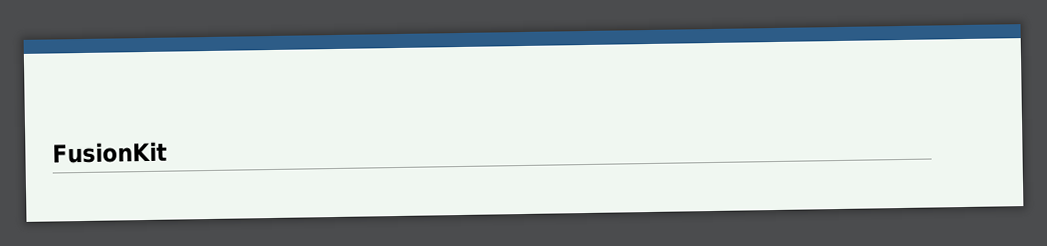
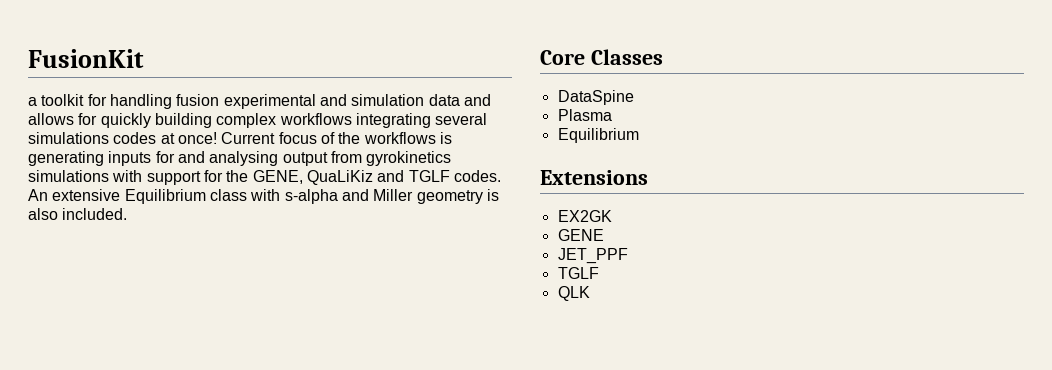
(167, 152) none -> [28,94,491,109] [28,113,488,128] [28,132,452,144] [28,151,452,166] [28,170,501,185] [28,189,499,204] [28,208,128,220] [540,49,663,65] [557,90,634,105] [557,109,612,121] [557,128,639,143] [540,170,648,185] [557,210,612,222] [557,229,604,241] [557,248,628,264] [557,267,599,279] [557,286,590,301] // a toolkit for handling fusion experimental and simulation data and allows for quickly building complex workflows integrating several simulations codes at once! Current focus of the workflows is generating inputs for and analysing output from gyrokinetics simulations with support for the GENE, QuaLiKiz and TGLF codes. An extensive Equilibrium class with s-alpha and Miller geometry is also included. // Core Classes // DataSpine // Plasma // Equilibrium // Extensions // EX2GK // GENE // JET_PPF // TGLF // QLK

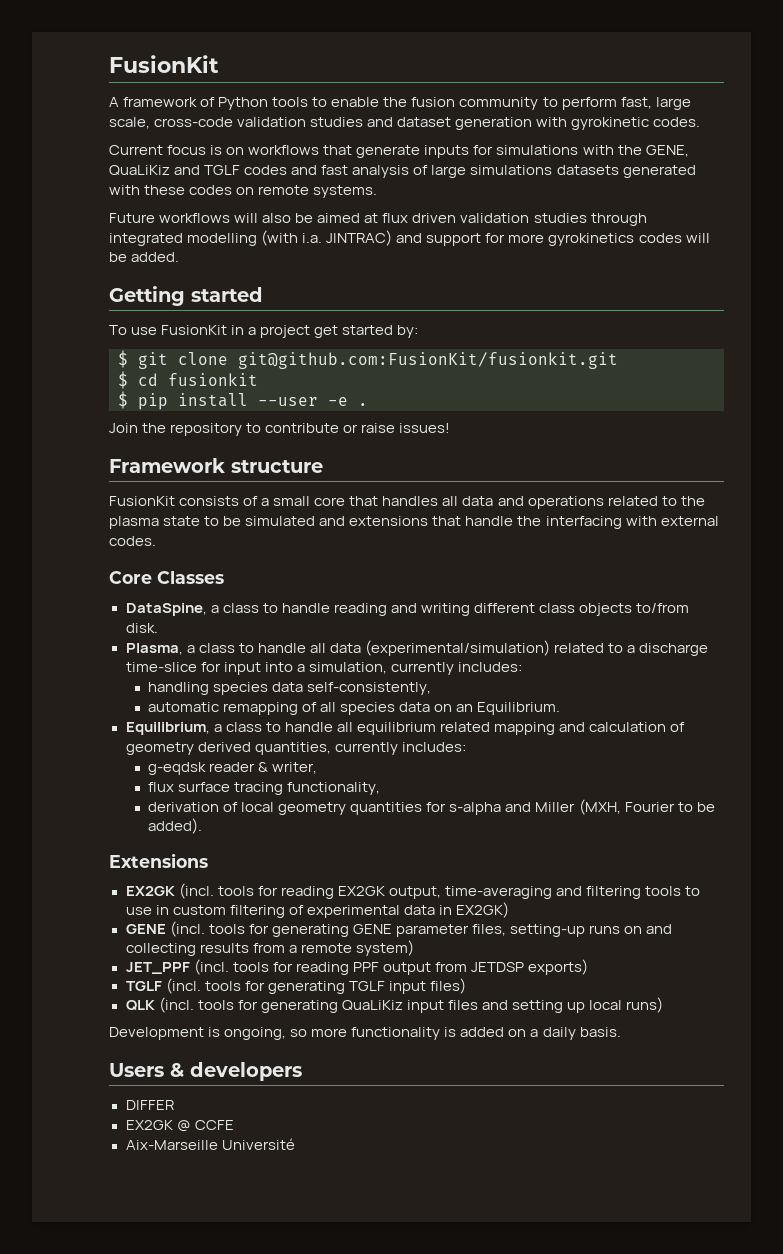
[28,94,491,109] [28,113,488,128] [28,132,452,144] [28,151,452,166] [28,170,223,185] a toolkit for handling fusion experimental and simulation data and allows for quickly building complex workflows integrating several simulations codes at once! Current focus of the workflows is generating inputs for and analysing output from gyrokinetics simulations with support for -> [109,97,691,110] [109,117,701,130] [109,145,614,158] A framework of Python tools to enable the fusion community to perform fast, large scale, cross-code validation studies and dataset generation with gyrokinetic codes. // Current focus is on workflows that generate inputs for simulations with
[453,170,501,182] [28,189,499,204] [28,208,128,220] [540,49,663,65] [557,90,634,105] [557,109,612,121] [557,128,639,143] [540,170,648,185] [557,210,612,222] [557,229,604,241] [557,248,628,264] [557,267,599,279] [557,286,590,301] codes. An extensive Equilibrium class with s-alpha and Miller geometry is also included. // Core Classes // DataSpine // Plasma // Equilibrium // Extensions // EX2GK // GENE // JET_PPF // TGLF // QLK -> [244,165,696,178] [109,185,378,198] [109,213,647,226] [109,230,710,246] [109,252,180,262] [109,286,263,306] [109,325,419,338] [118,350,618,369] [118,371,258,389] [118,391,368,410] [109,423,451,436] [109,458,323,473] [109,496,705,509] [109,516,719,529] [109,536,156,546] [109,571,224,584] [125,603,690,616] [125,623,158,633] [125,640,709,656] [125,662,522,675] [148,682,432,695] [148,702,561,715] [125,722,686,735] [125,742,466,755] [148,762,318,775] [148,782,381,795] [148,799,715,815] [148,818,203,834] [109,853,208,868] [125,883,701,899] [125,902,509,918] [125,921,673,937] [125,940,414,956] [125,959,588,975] [125,978,466,994] [125,997,664,1013] [109,1027,621,1040] [109,1062,302,1081] [125,1100,174,1110] [125,1120,234,1132] [125,1138,295,1150] codes and fast analysis of large simulations datasets generated with these codes on remote systems. // Future workflows will also be aimed at flux driven validation studies through integrated modelling (with i.a. JINTRAC) and support for more gyrokinetics codes will be added. // Getting started // To use FusionKit in a project get started by: // $ git clone git@github.com:FusionKit/fusionkit.git // $ cd fusionkit // $ pip install --user -e . // Join the repository to contribute or raise issues! // Framework structure // FusionKit consists of a small core that handles all data and operations related to the plasma state to be simulated and extensions that handle the interfacing with external codes. // Core Classes // DataSpine, a class to handle reading and writing different class objects to/from disk. // Plasma, a class to handle all data (experimental/simulation) related to a discharge time-slice for input into a simulation, currently includes: // handling species data self-consistently, // automatic remapping of all species data on an Equilibrium. // Equilibrium, a class to handle all equilibrium related mapping and calculation of geometry derived quantities, currently includes: // g-eqdsk reader & writer, // flux surface tracing functionality, // derivation of local geometry quantities for s-alpha and Miller (MXH, Fourier to be added). // Extensions // EX2GK (incl. tools for reading EX2GK output, time-averaging and filtering tools to use in custom filtering of experimental data in EX2GK) // GENE (incl. tools for generating GENE parameter files, setting-up runs on and collecting results from a remote system) // JET_PPF (incl. tools for reading PPF output from JETDSP exports) // TGLF (incl. tools for generating TGLF input files) // QLK (incl. tools for generating QuaLiKiz input files and setting up local runs) // Development is ongoing, so more functionality is added on a daily basis. // Users & developers // DIFFER // EX2GK @ CCFE // Aix-Marseille Université

